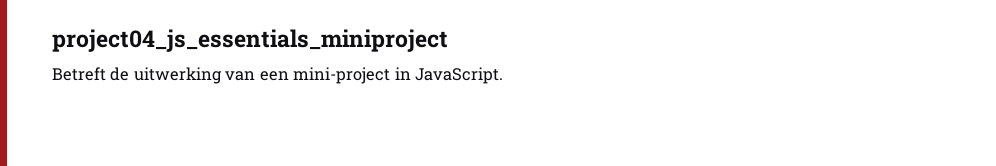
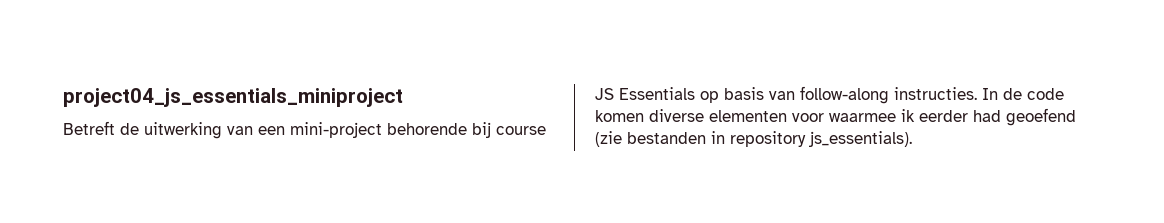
[394,67,504,84] in JavaScript. -> [387,122,546,138] [595,86,1064,104] [595,108,1076,126] [595,131,912,147] behorende bij course JS Essentials op basis van follow-along instructies. In de code komen diverse elementen voor waarmee ik eerder had geoefend (zie bestanden in repository js_essentials).

